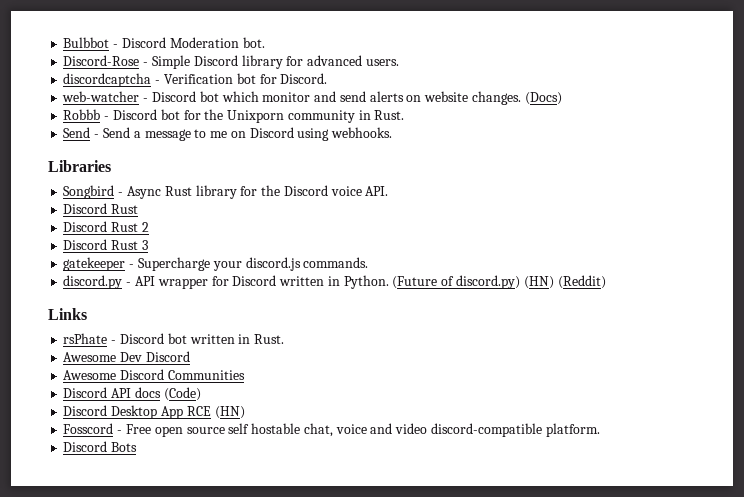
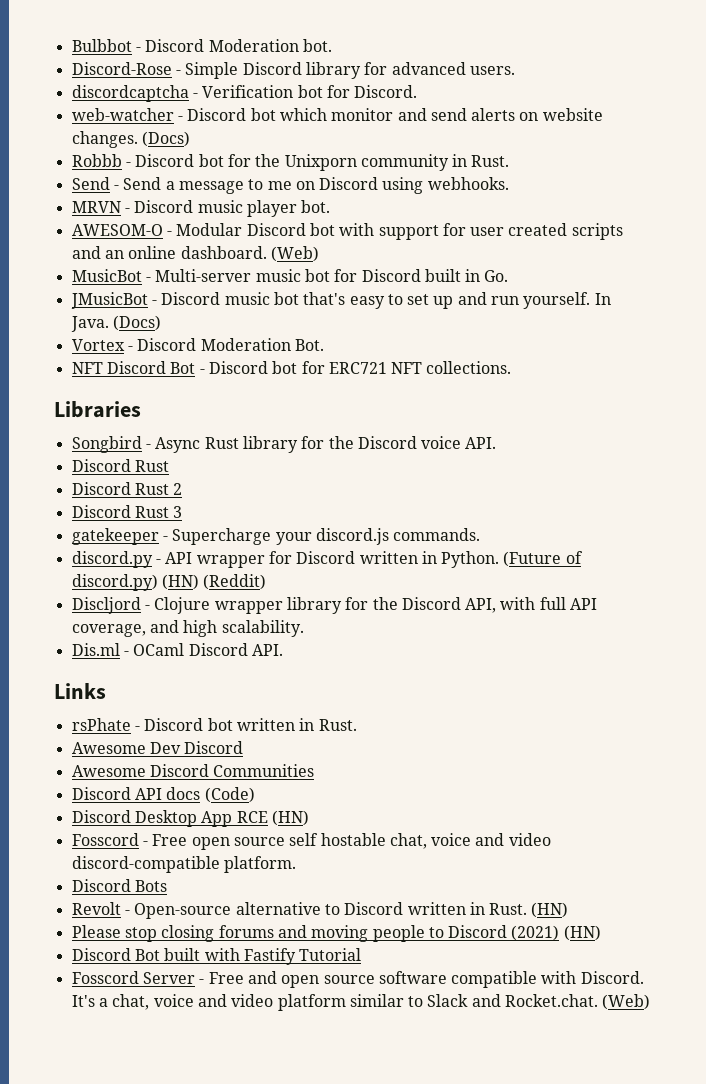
(393, 132) none -> [71,200,331,217] [71,223,623,240] [71,246,319,262] [71,269,509,282] [70,292,611,309] [70,315,161,332] [71,338,324,351] [71,361,512,374] // MRVN - Discord music player bot. // AWESOM-O - Modular Discord bot with support for user created scripts and an online dashboard. (Web) // MusicBot - Multi-server music bot for Discord built in Go. // JMusicBot - Discord music bot that's easy to set up and run yourself. In Java. (Docs) // Vortex - Discord Moderation Bot. // NFT Discord Bot - Discord bot for ERC721 NFT collections.
(606, 282) none -> [71,597,598,614] [71,620,304,637] [71,643,283,656] // Discljord - Clojure wrapper library for the Discord API, with full API coverage, and high scalability. // Dis.ml - OCaml Discord API.
(138, 447) none -> [71,902,569,919] [71,925,601,942] [71,948,362,965] [71,971,644,988] [71,994,651,1011] // Revolt - Open-source alternative to Discord written in Rust. (HN) // Please stop closing forums and moving people to Discord (2021) (HN) // Discord Bot built with Fastify Tutorial // Fosscord Server - Free and open source software compatible with Discord. It's a chat, voice and video platform similar to Slack and Rocket.chat. (Web)

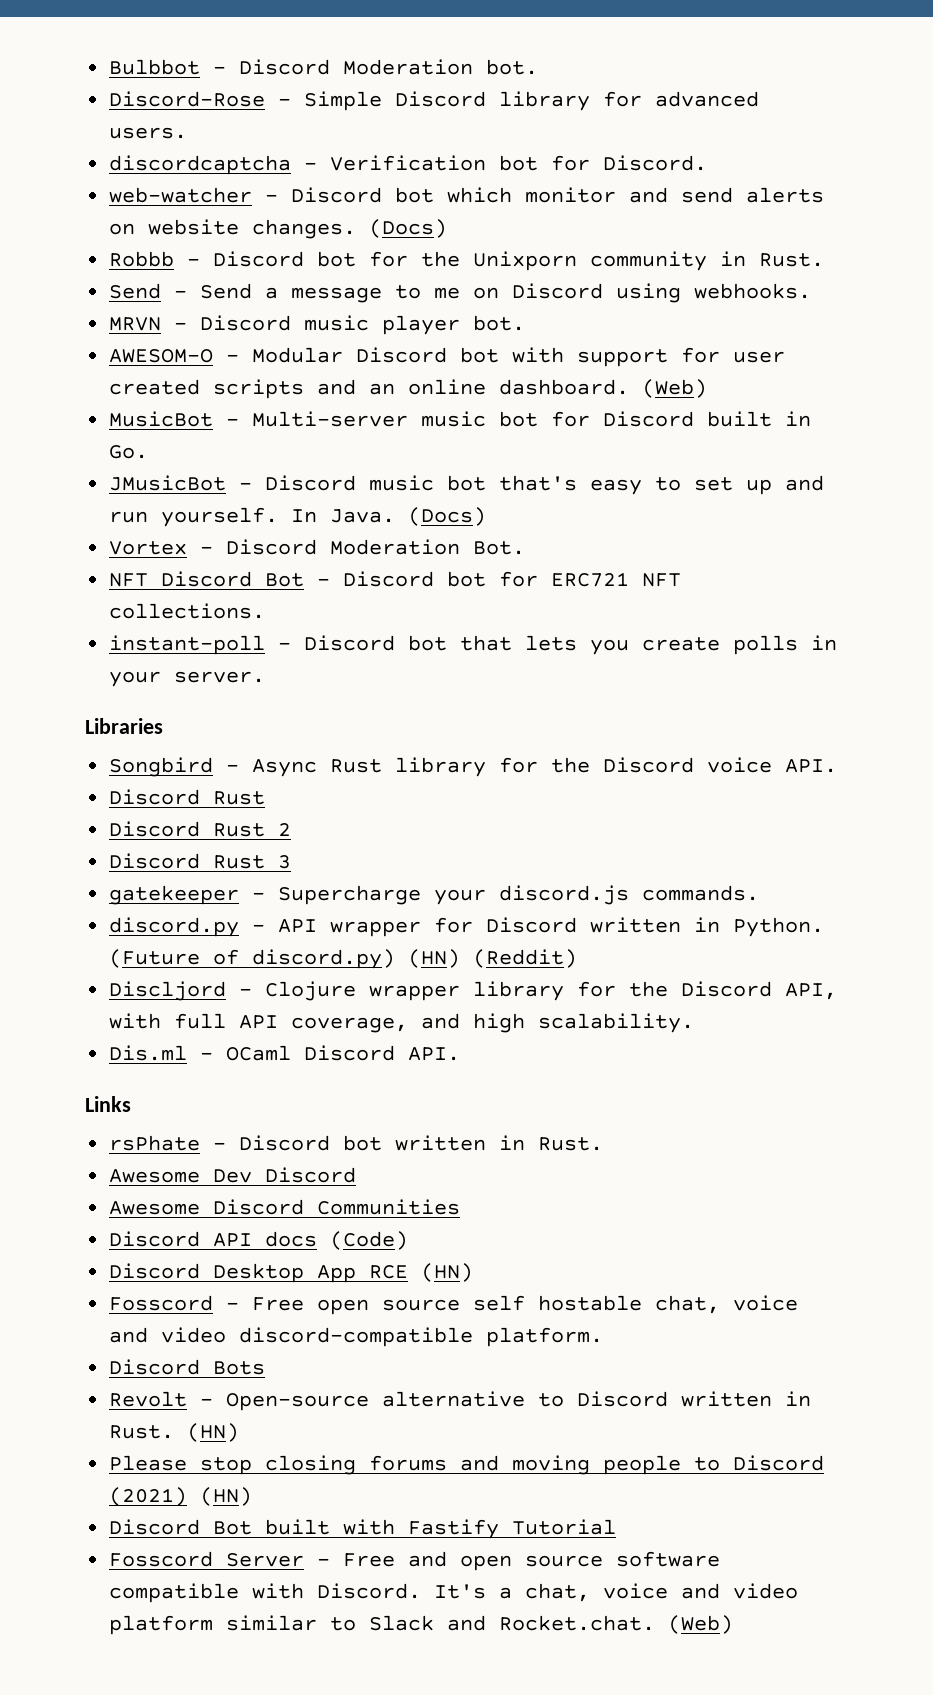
(512, 367) none -> [109,635,838,655] [109,671,266,687] // instant-poll - Discord bot that lets you create polls in your server.

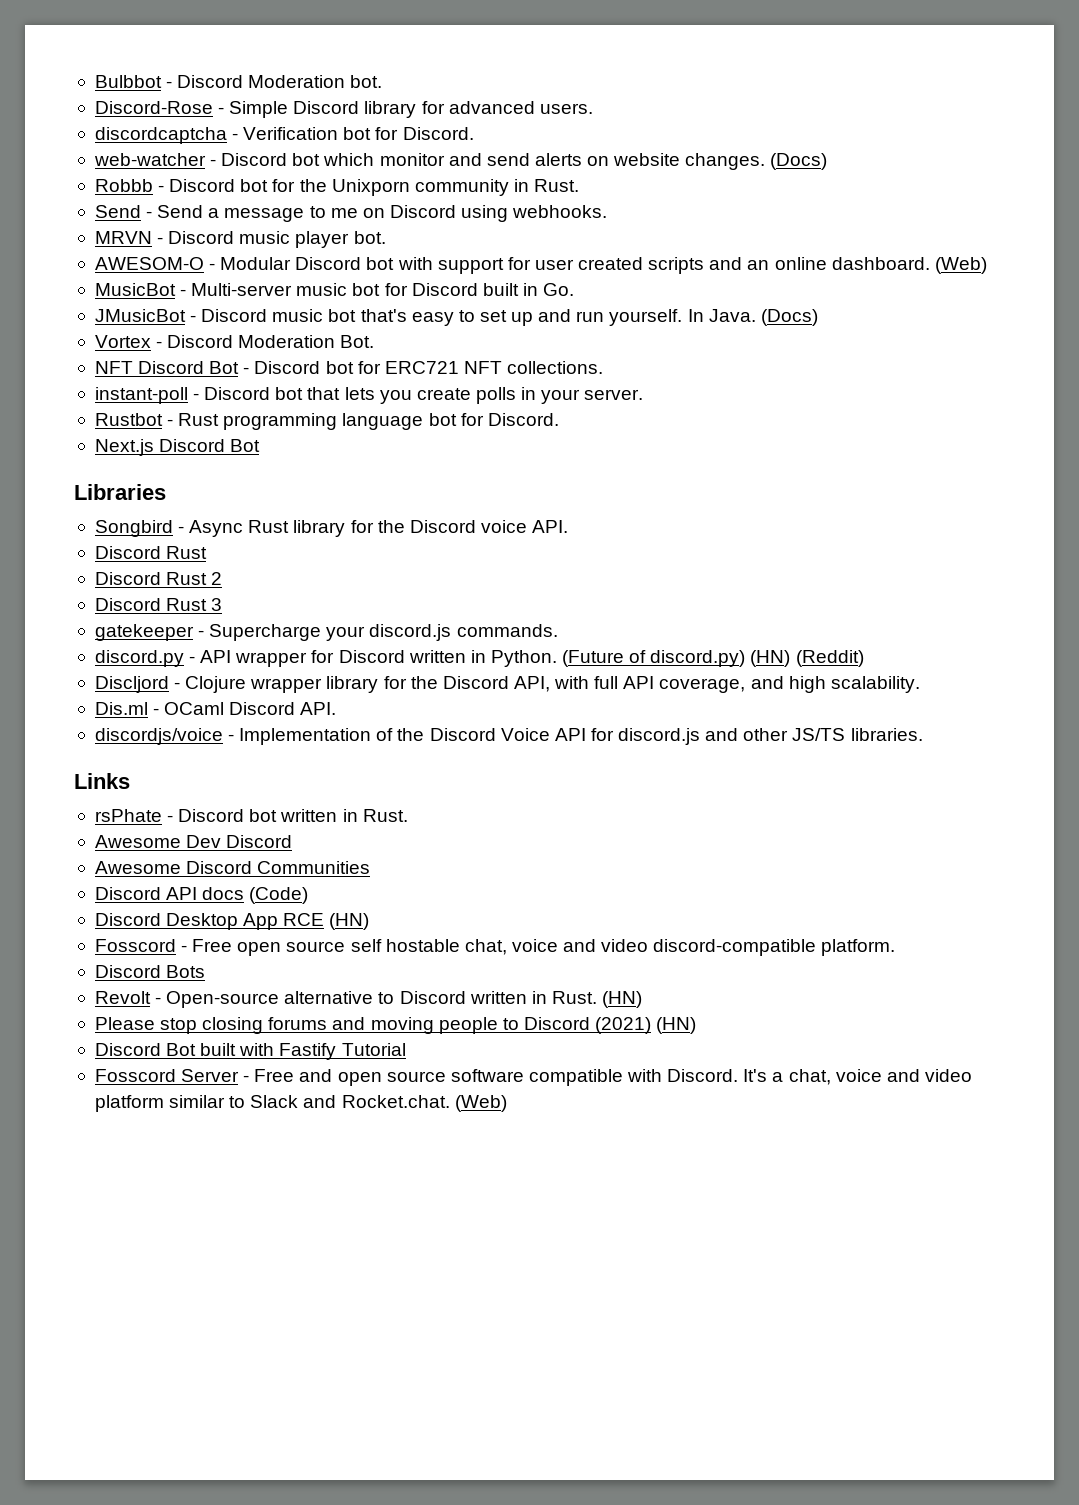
(266, 677) none -> [94,413,559,430] [94,439,261,456] // Rustbot - Rust programming language bot for Discord. // Next.js Discord Bot
(461, 1054) none -> [94,728,923,745] // discordjs/voice - Implementation of the Discord Voice API for discord.js and other JS/TS libraries.

